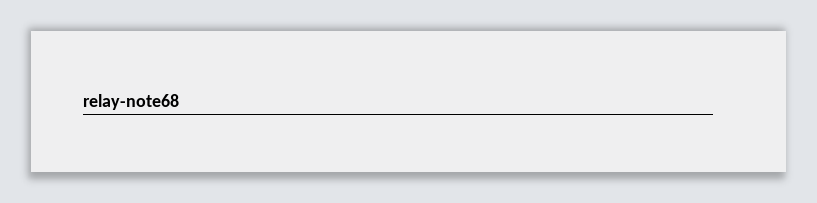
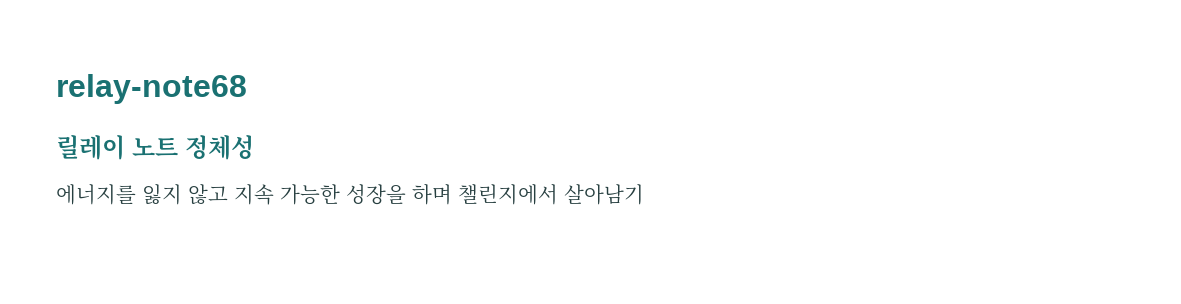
(179, 102) none -> [56,135,254,160] [56,184,644,205] // 릴레이 노트 정체성 // 에너지를 잃지 않고 지속 가능한 성장을 하며 챌린지에서 살아남기

